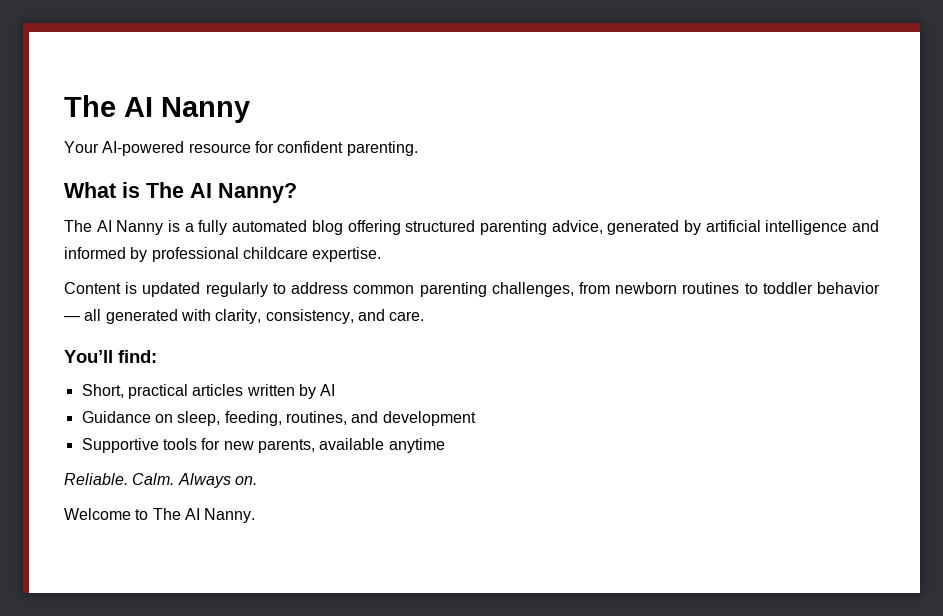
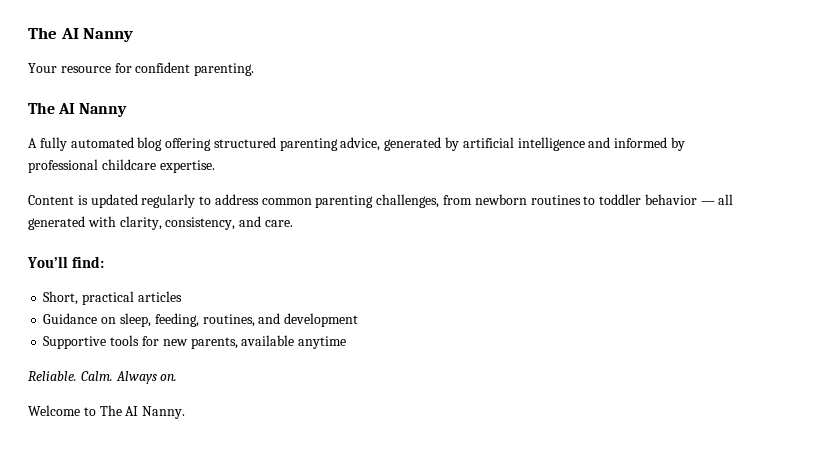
[102,141,185,156] AI-powered -> (57, 68) none
[64,182,297,203] [64,220,194,235] // What is The AI Nanny? // The AI Nanny is a -> [28,102,128,117] [28,138,37,148] // The AI Nanny // A
[246,384,336,399] written by AI -> (182, 296) none

